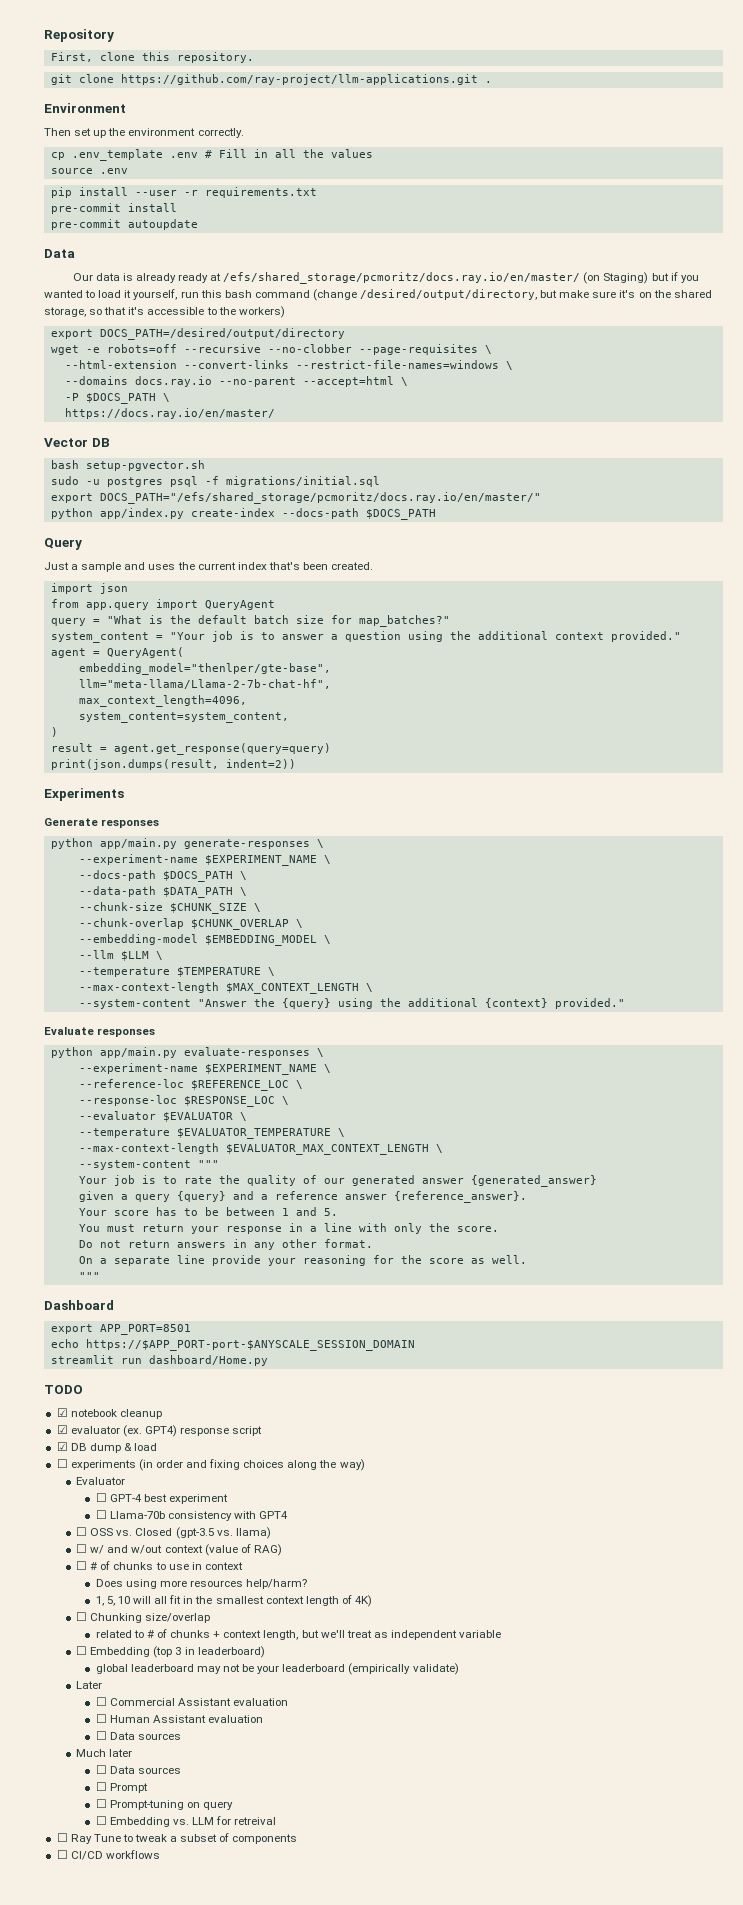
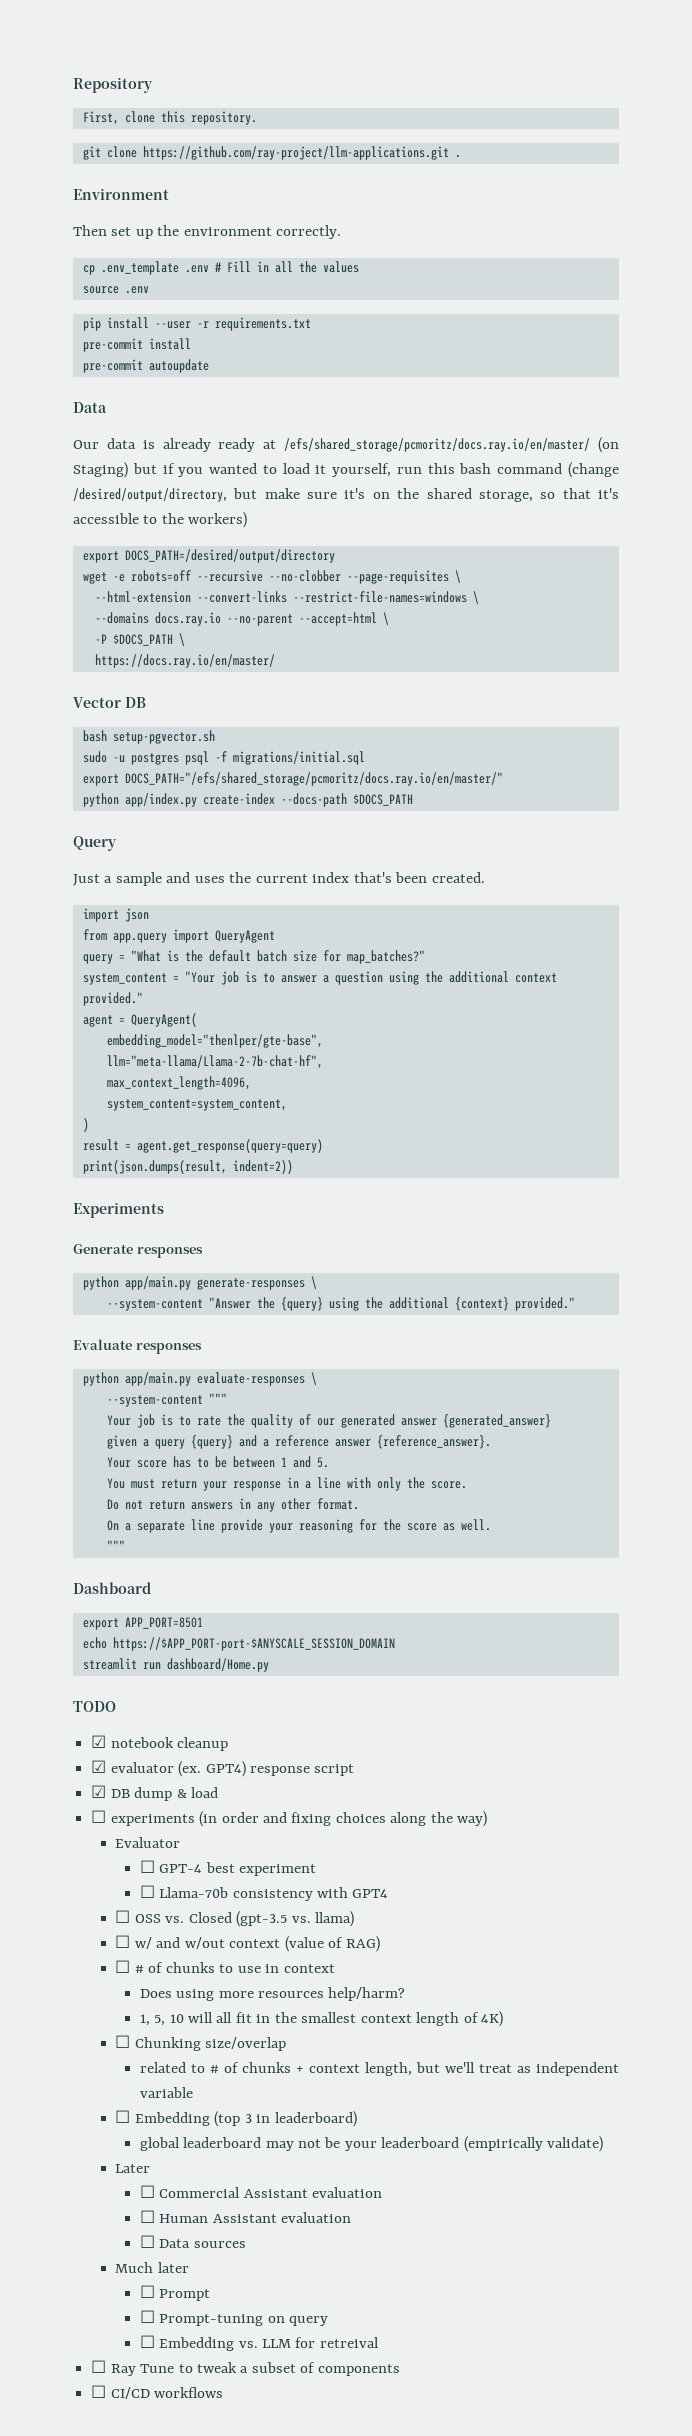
[78,854,331,866] [78,870,247,882] [78,886,247,898] [78,902,261,914] [78,918,303,930] [78,934,331,946] [78,950,163,961] [78,967,275,977] [78,982,373,994] // --experiment-name $EXPERIMENT_NAME \ // --docs-path $DOCS_PATH \ // --data-path $DATA_PATH \ // --chunk-size $CHUNK_SIZE \ // --chunk-overlap $CHUNK_OVERLAP \ // --embedding-model $EMBEDDING_MODEL \ // --llm $LLM \ // --temperature $TEMPERATURE \ // --max-context-length $MAX_CONTEXT_LENGTH \ -> (317, 1282) none
[78,1063,331,1075] [78,1079,303,1091] [78,1095,289,1107] [78,1111,247,1122] [78,1128,345,1139] [78,1143,443,1155] // --experiment-name $EXPERIMENT_NAME \ // --reference-loc $REFERENCE_LOC \ // --response-loc $RESPONSE_LOC \ // --evaluator $EVALUATOR \ // --temperature $EVALUATOR_TEMPERATURE \ // --max-context-length $EVALUATOR_MAX_CONTEXT_LENGTH \ -> (317, 1378) none
[95,1765,181,1774] // ☐ Data sources -> (189, 2267) none

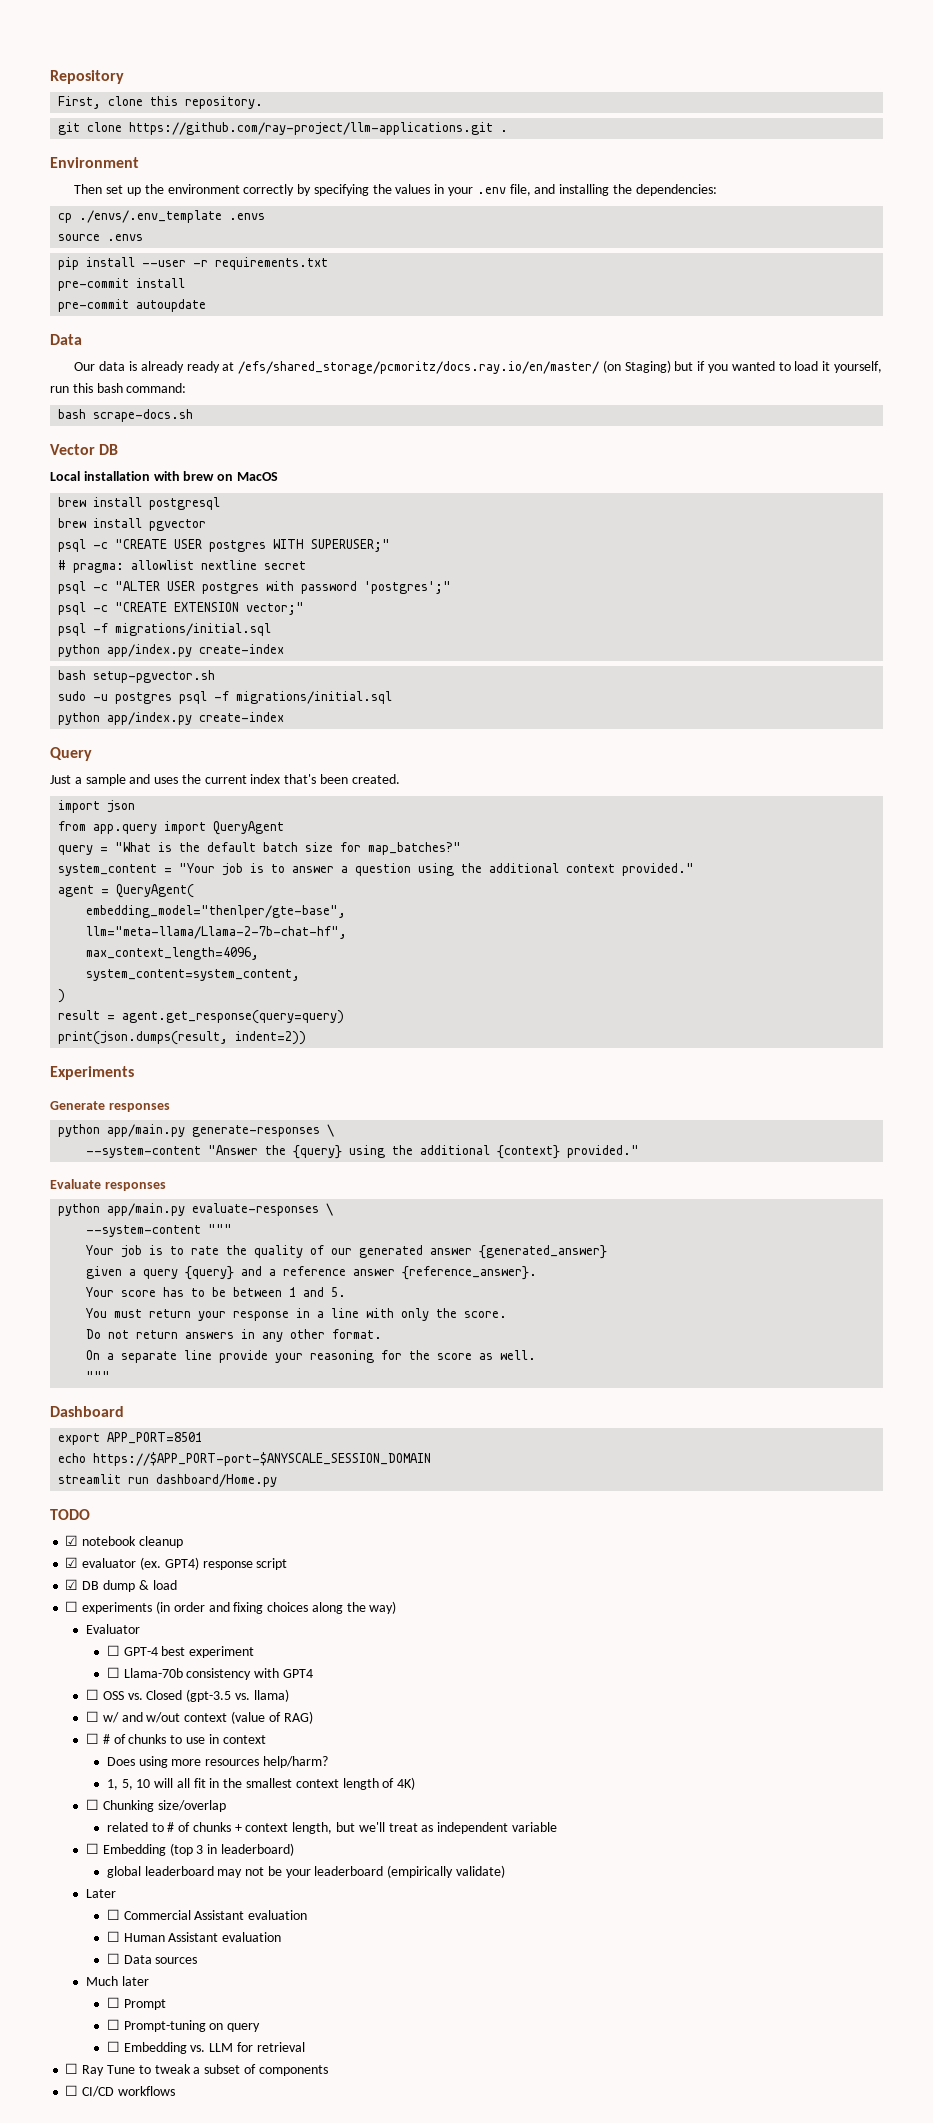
[276,225,342,239] [82,261,359,275] correctly. // cp .env_template .env # Fill in all the values -> [243,184,717,196] [58,210,266,223] correctly by specifying the values in your .env file, and installing the dependencies: // cp ./envs/.env_template .envs
[124,286,149,294] .env -> [107,234,144,241] .envs
[497,462,619,478] [73,488,620,502] [73,512,248,528] [82,549,335,563] [82,570,461,584] [94,591,479,604] [94,612,389,626] [94,633,185,646] [94,654,275,668] [73,697,146,708] command (change /desired/output/directory, but make sure it's on the shared storage, so that it's accessible to the workers) // export DOCS_PATH=/desired/output/directory // wget -e robots=off --recursive --no-clobber --page-requisites \ // --html-extension --convert-links --restrict-file-names=windows \ // --domains docs.ray.io --no-parent --accept=html \ // -P $DOCS_PATH \ // https://docs.ray.io/en/master/ // Vector DB -> [126,383,187,393] [58,409,194,422] [50,444,119,455] [50,471,278,481] [58,497,221,510] [58,518,207,531] [58,539,391,552] [58,560,307,573] [58,581,452,594] [58,602,305,615] [58,623,272,636] [58,644,285,657] command: // bash scrape-docs.sh // Vector DB // Local installation with brew on MacOS // brew install postgresql // brew install pgvector // psql -c "CREATE USER postgres WITH SUPERUSER;" // # pragma: allowlist nextline secret // psql -c "ALTER USER postgres with password 'postgres';" // psql -c "CREATE EXTENSION vector;" // psql -f migrations/initial.sql // python app/index.py create-index
[82,772,503,786] [82,793,413,807] // export DOCS_PATH="/efs/shared_storage/pcmoritz/docs.ray.io/en/master/" // python app/index.py create-index --docs-path $DOCS_PATH -> [58,712,285,725] // python app/index.py create-index
[319,2337,379,2348] retreival -> [256,2042,305,2052] retrieval

